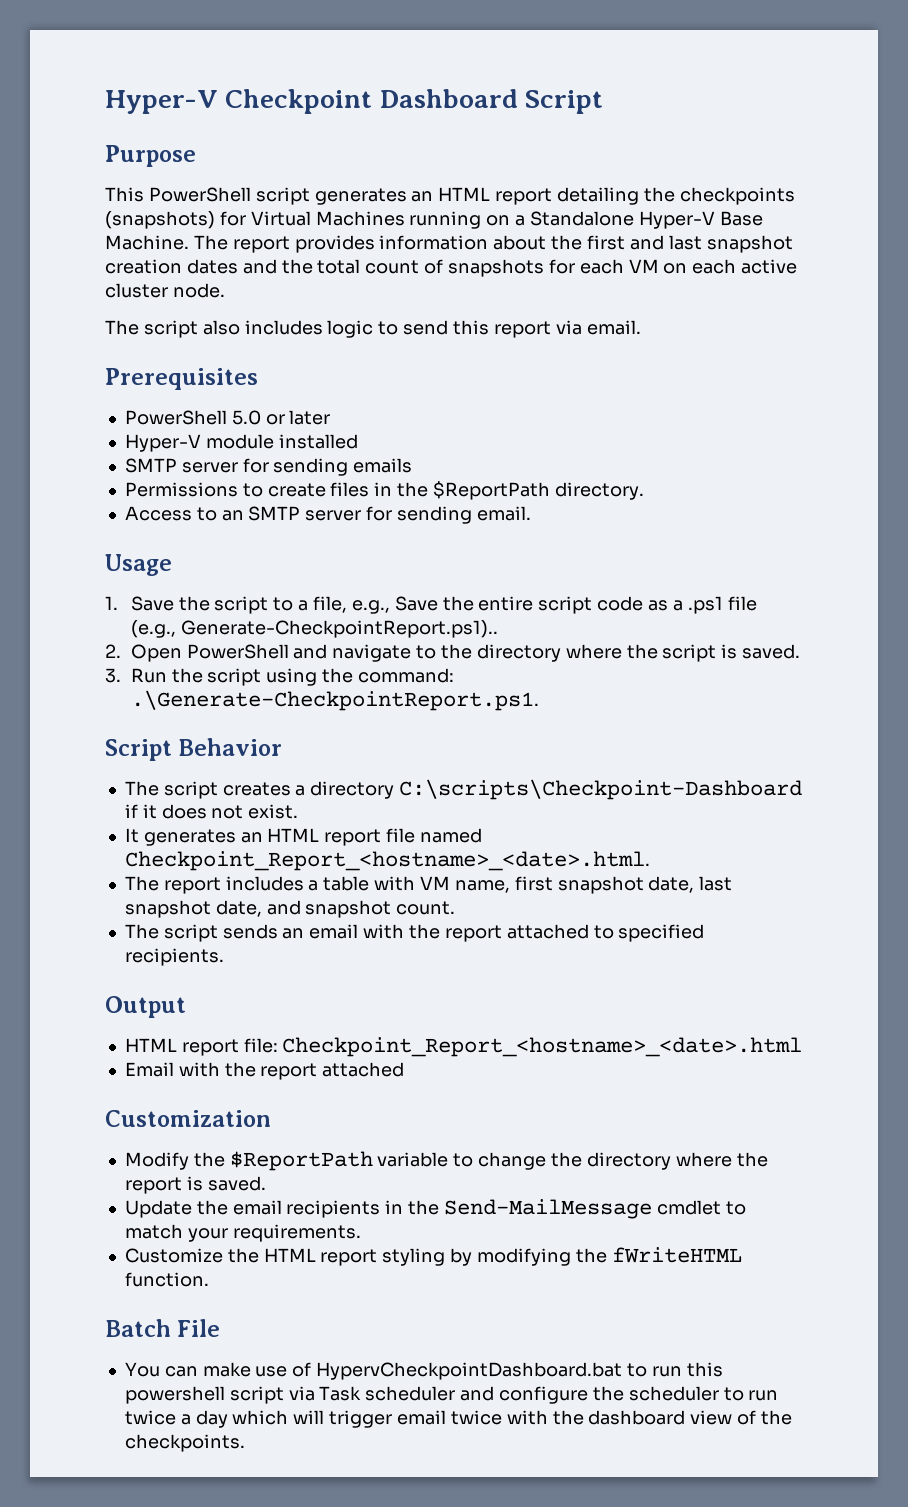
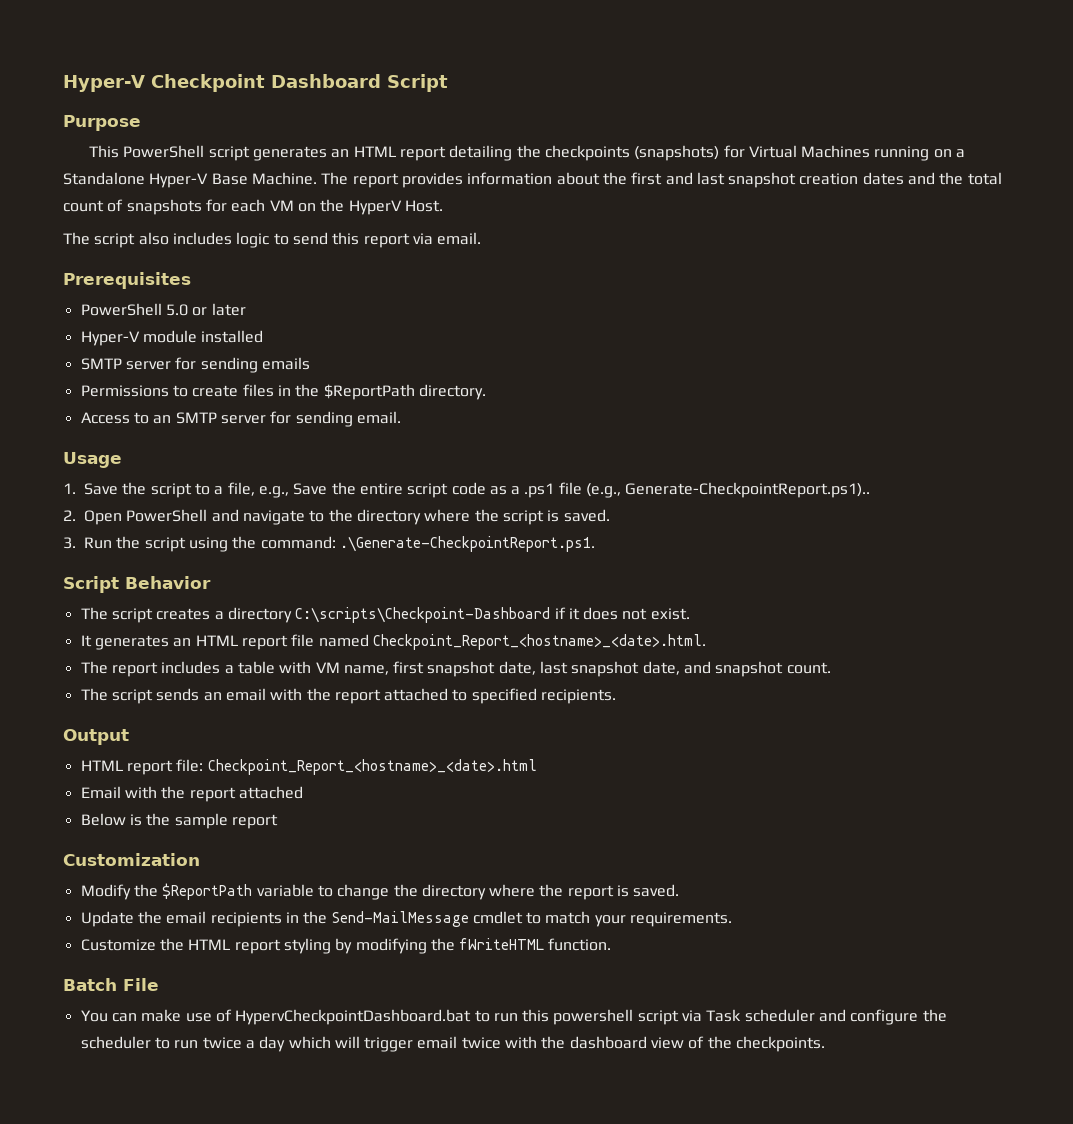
[692,259,798,274] [105,283,225,298] each active cluster node. -> [320,199,443,215] the HyperV Host.
(405, 1069) none -> [80,813,278,829] // Below is the sample report

